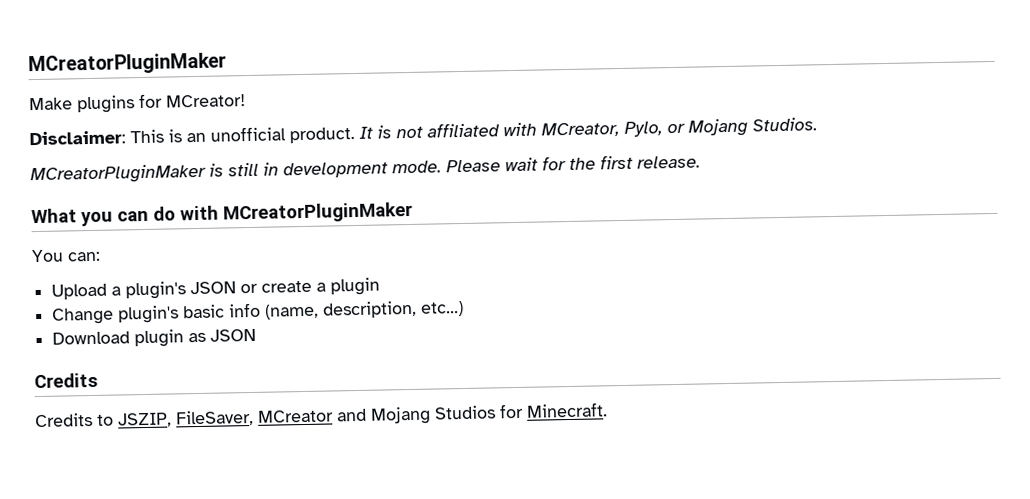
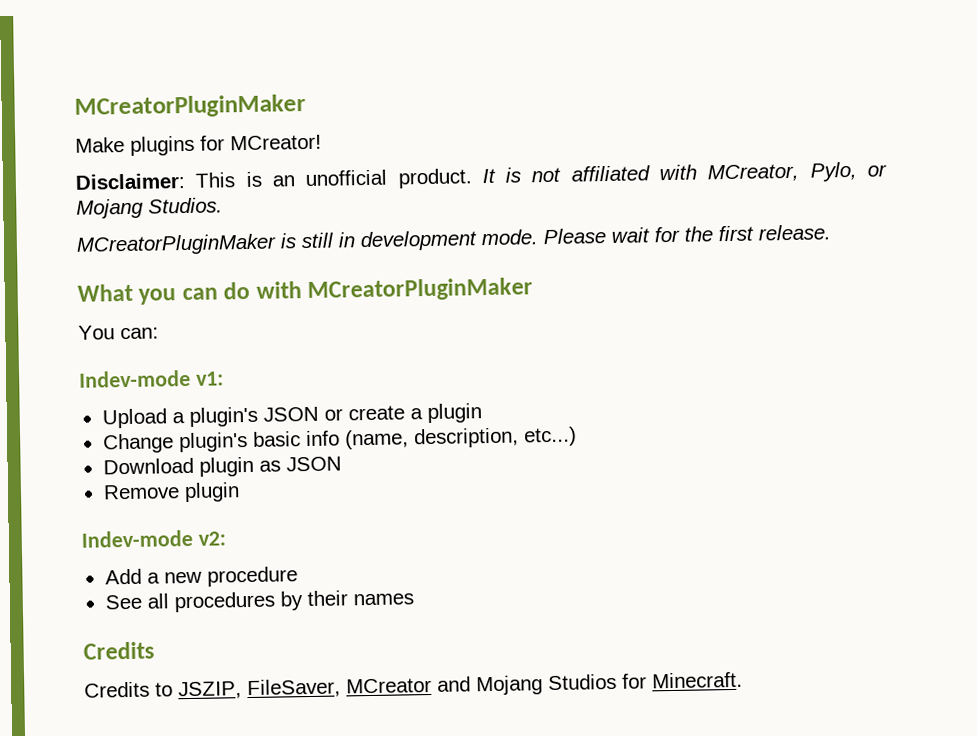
(101, 256) none -> [79,369,224,388] // Indev-mode v1:
(257, 335) none -> [102,482,240,503] [81,529,226,548] [104,566,298,587] [104,590,414,613] // Remove plugin // Indev-mode v2: // Add a new procedure // See all procedures by their names

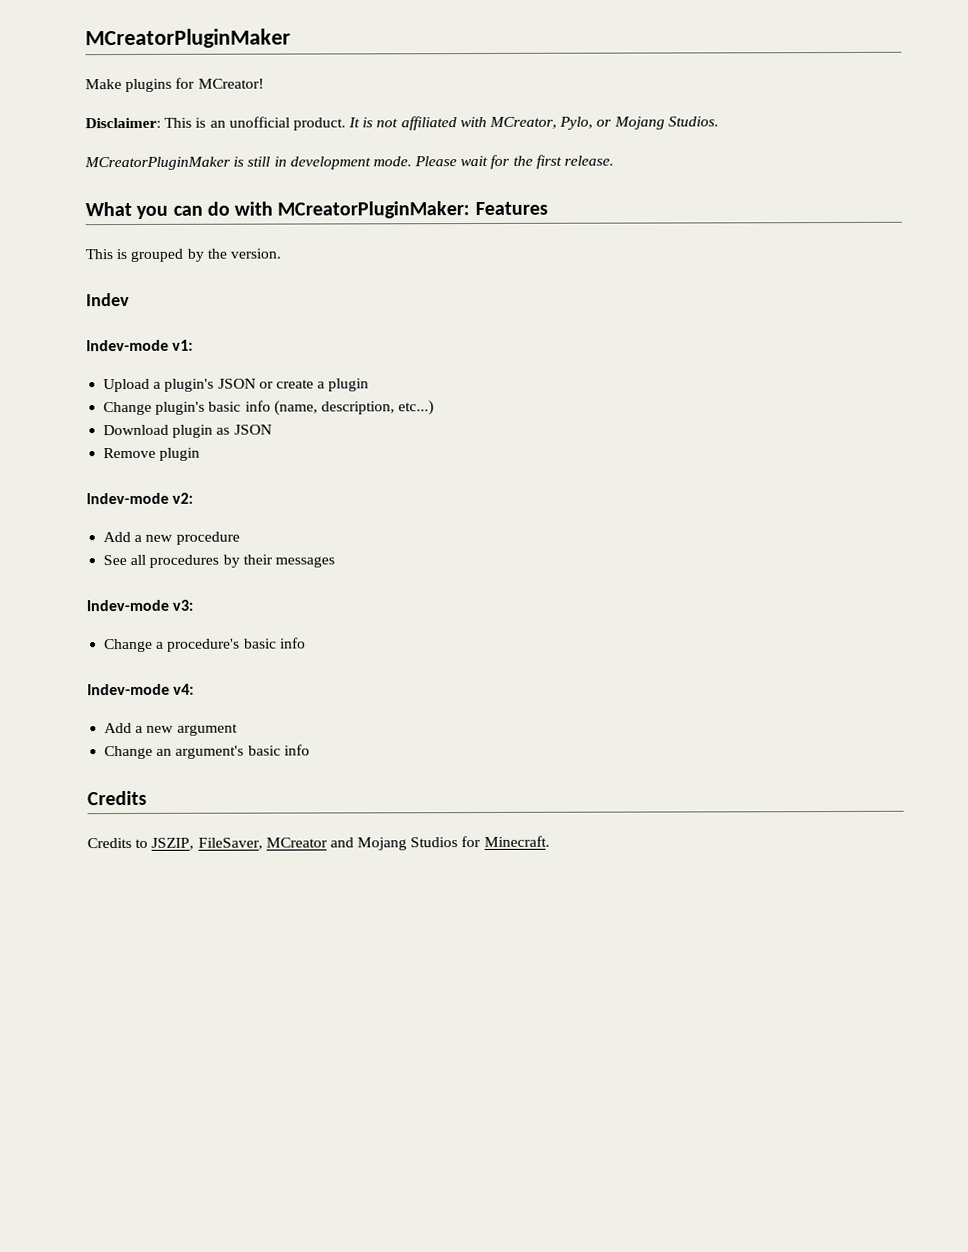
[307,277,534,302] [78,325,159,340] MCreatorPluginMaker // You can: -> [277,201,548,219] [85,248,281,262] [86,292,130,307] MCreatorPluginMaker: Features // This is grouped by the version. // Indev
[352,593,414,606] names -> [274,556,335,568] [86,599,194,612] [104,637,306,653] [87,683,195,696] [104,722,238,736] [104,744,310,760] messages // Indev-mode v3: // Change a procedure's basic info // Indev-mode v4: // Add a new argument // Change an argument's basic info

